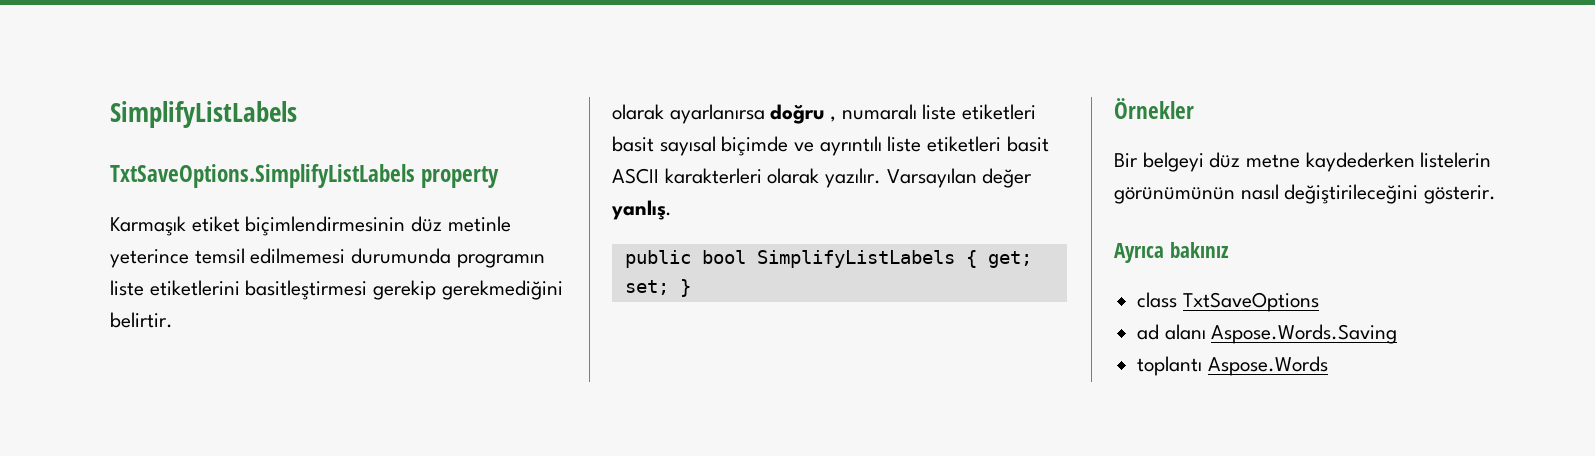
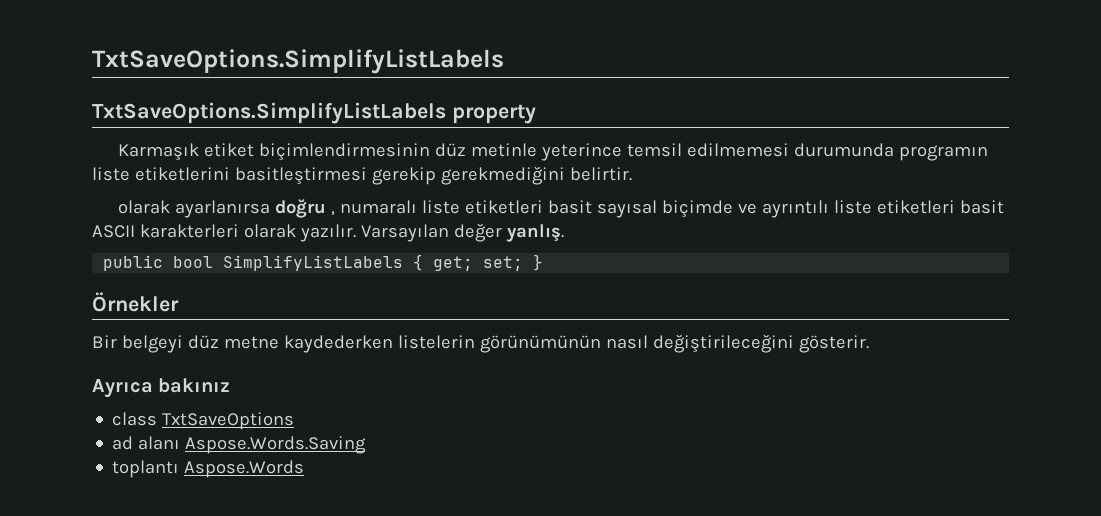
[110,101,297,128] SimplifyListLabels -> [92,49,504,74] TxtSaveOptions.SimplifyListLabels

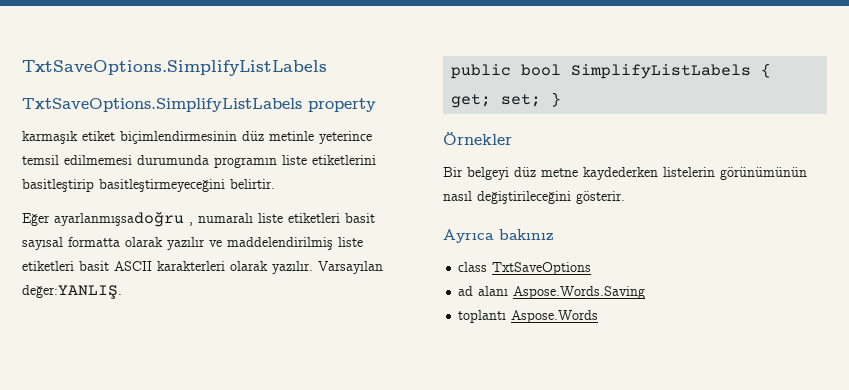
[117,143,199,161] Karmaşık -> [22,131,78,144] karmaşık
[234,167,632,185] [117,199,326,218] basitleştirmesi gerekip gerekmediğini belirtir. // olarak ayarlanırsa doğru -> [22,179,275,192] [22,211,184,227] basitleştirip basitleştirmeyeceğini belirtir. // Eğer ayarlanmışsadoğru
[661,200,829,218] biçimde ve ayrıntılı -> [68,237,333,250] formatta olarak yazılır ve maddelendirilmiş
[453,224,564,242] değer yanlış. -> [22,285,122,299] değer:YANLIŞ.

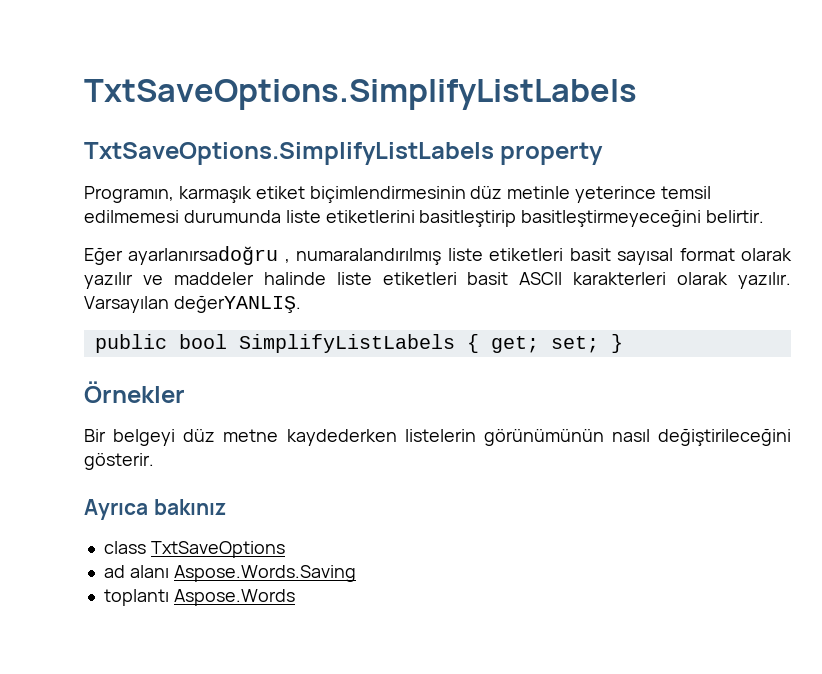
(376, 105) none -> [84,186,174,203] Programın,
[214,157,277,168] programın -> (281, 216) none
[54,211,253,227] ayarlanmışsadoğru , numaralı -> [128,246,442,265] ayarlanırsadoğru , numaralandırılmış
[68,237,120,247] formatta -> [679,248,735,261] format
[227,237,333,250] maddelendirilmiş -> [173,272,326,285] maddeler halinde
[22,285,122,299] değer:YANLIŞ. -> [173,295,301,313] değerYANLIŞ.

